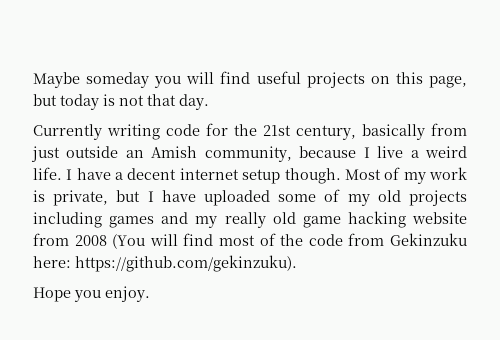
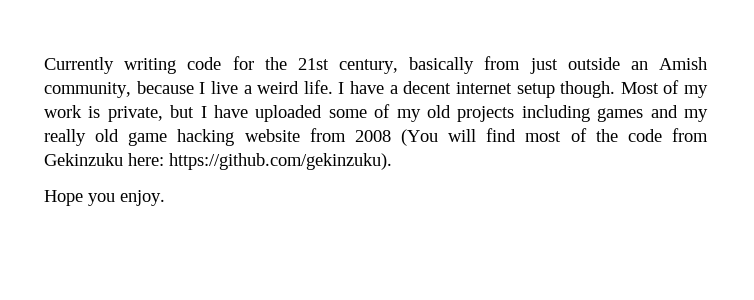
[33,71,467,88] [33,94,209,110] Maybe someday you will find useful projects on this page, but today is not that day. // -> (44, 65) none

